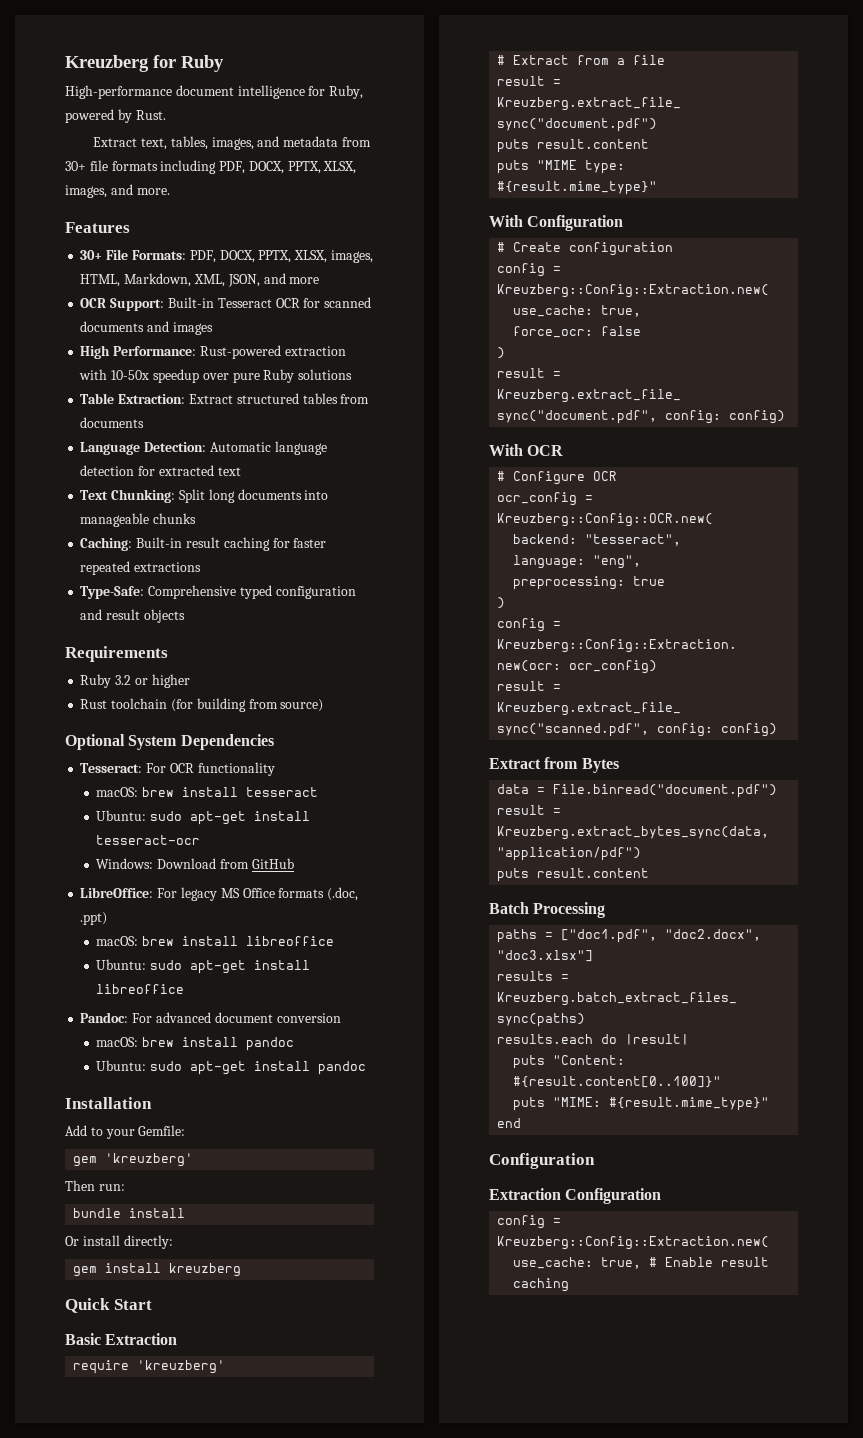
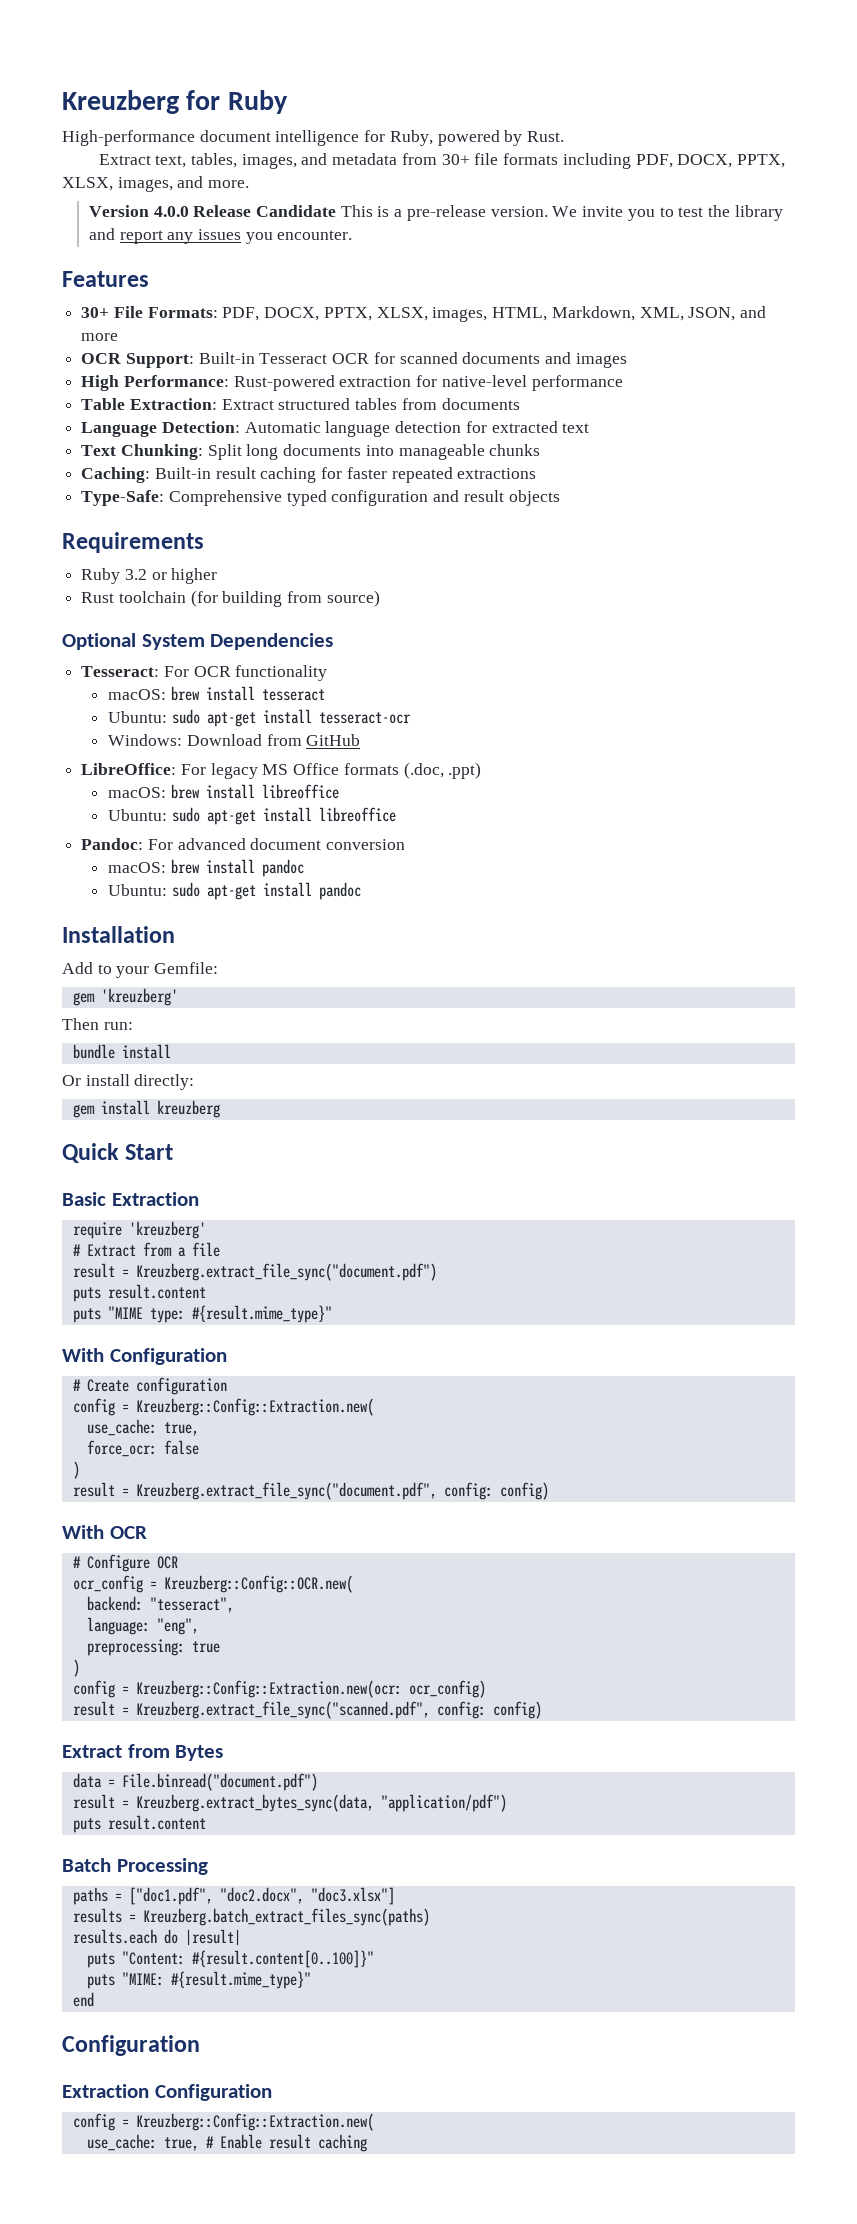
(170, 191) none -> [88,205,783,221] [88,228,353,244] // Version 4.0.0 Release Candidate This is a pre-release version. We invite you to test the library and report any issues you encounter.
[79,369,353,383] with 10-50x speedup over pure Ruby solutions -> [416,375,623,391] for native-level performance

